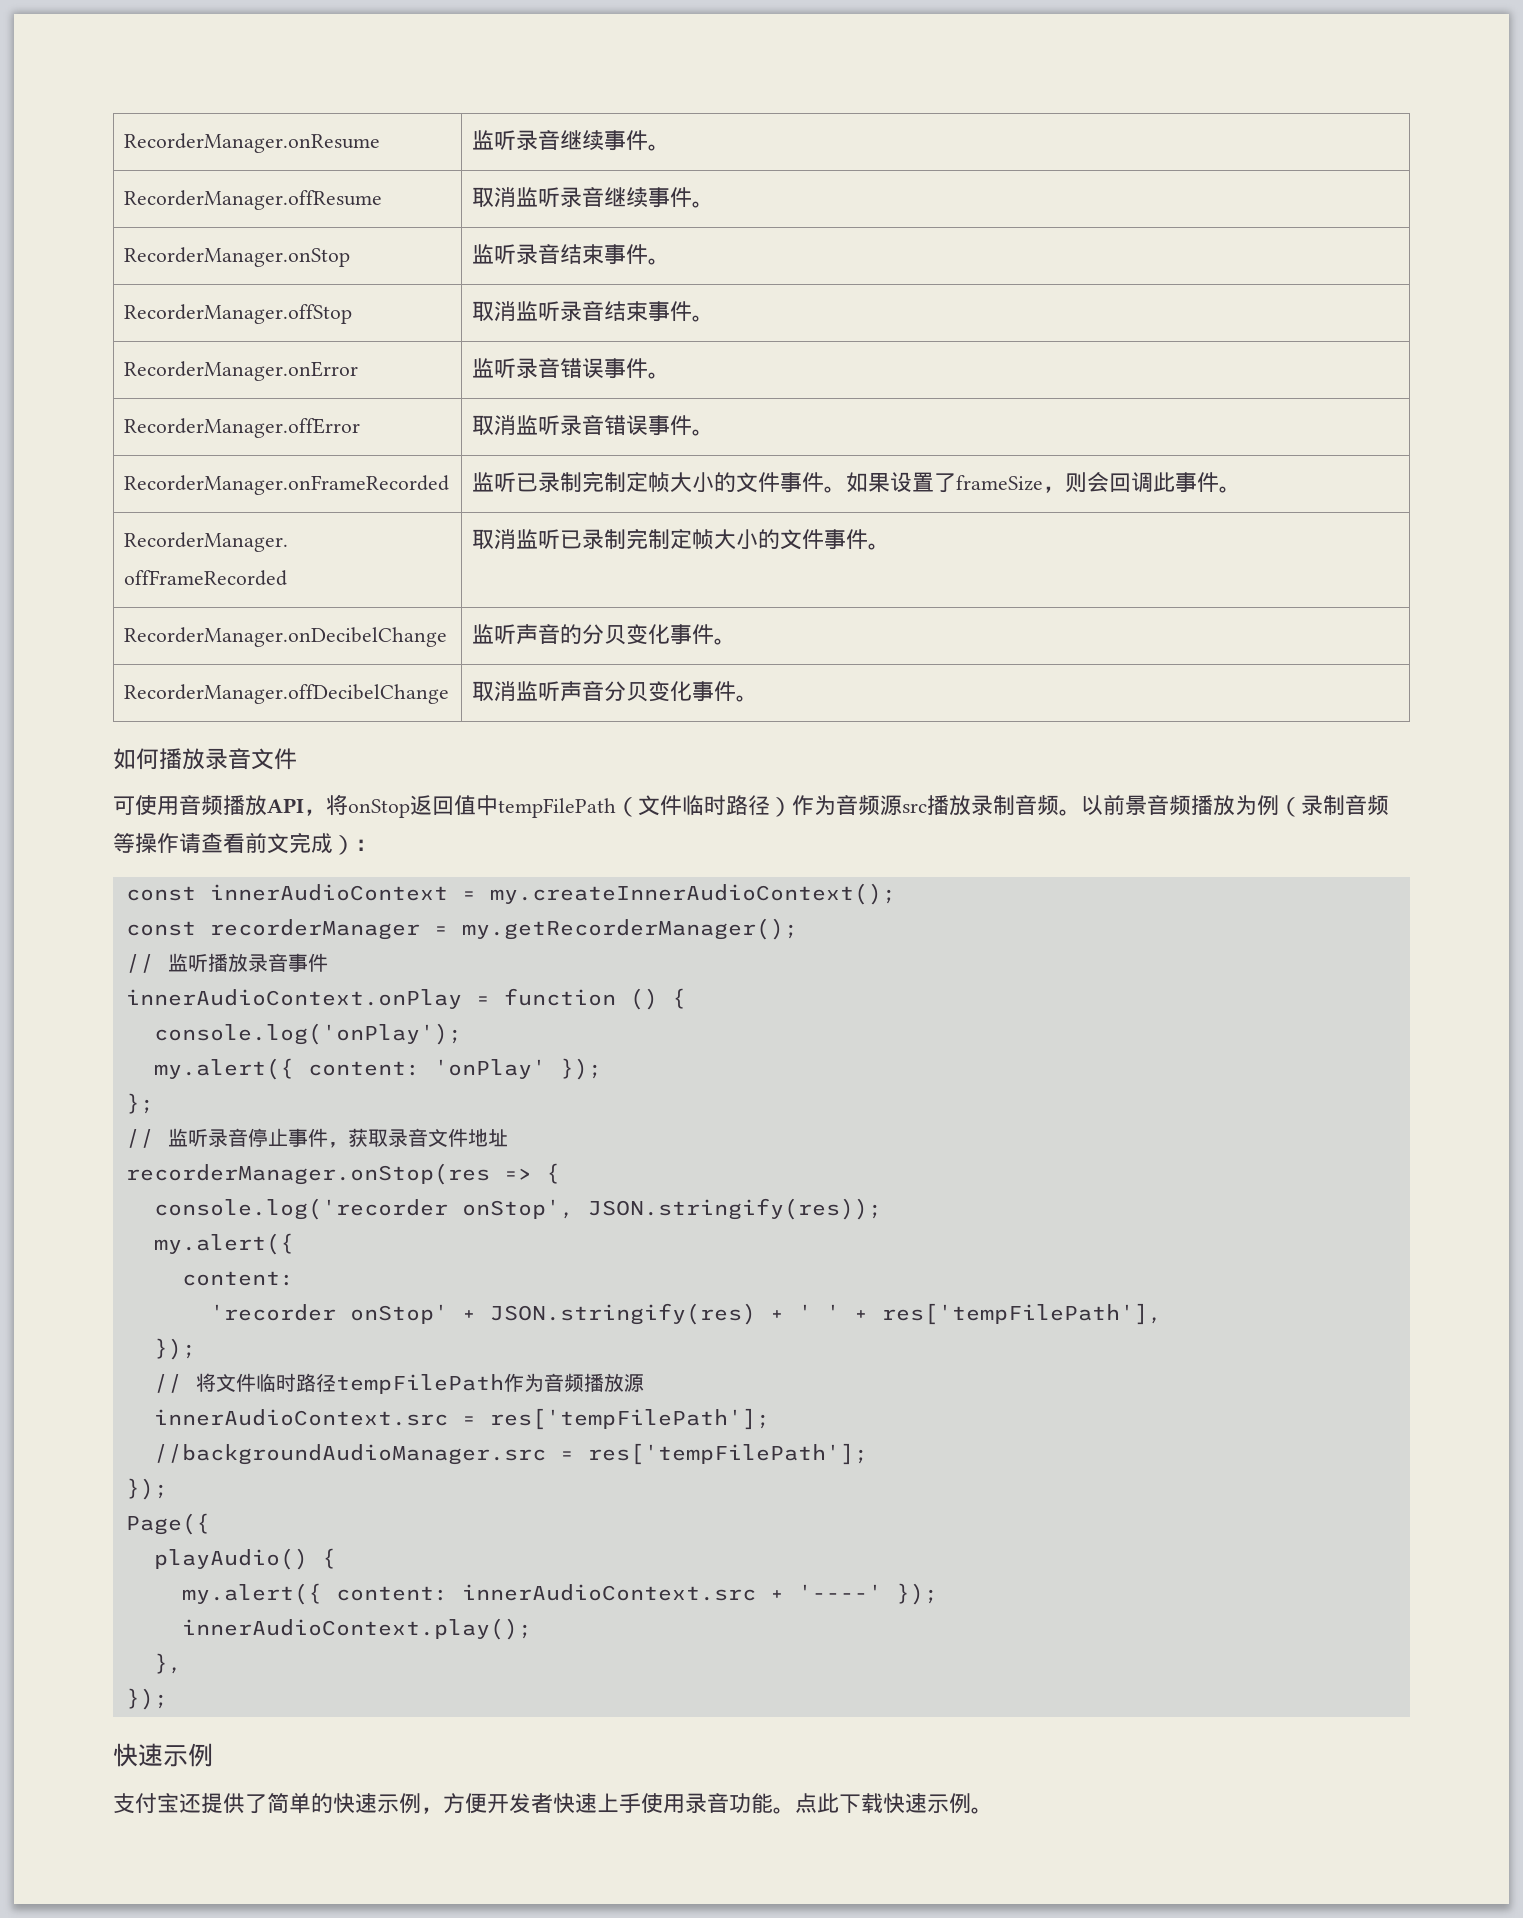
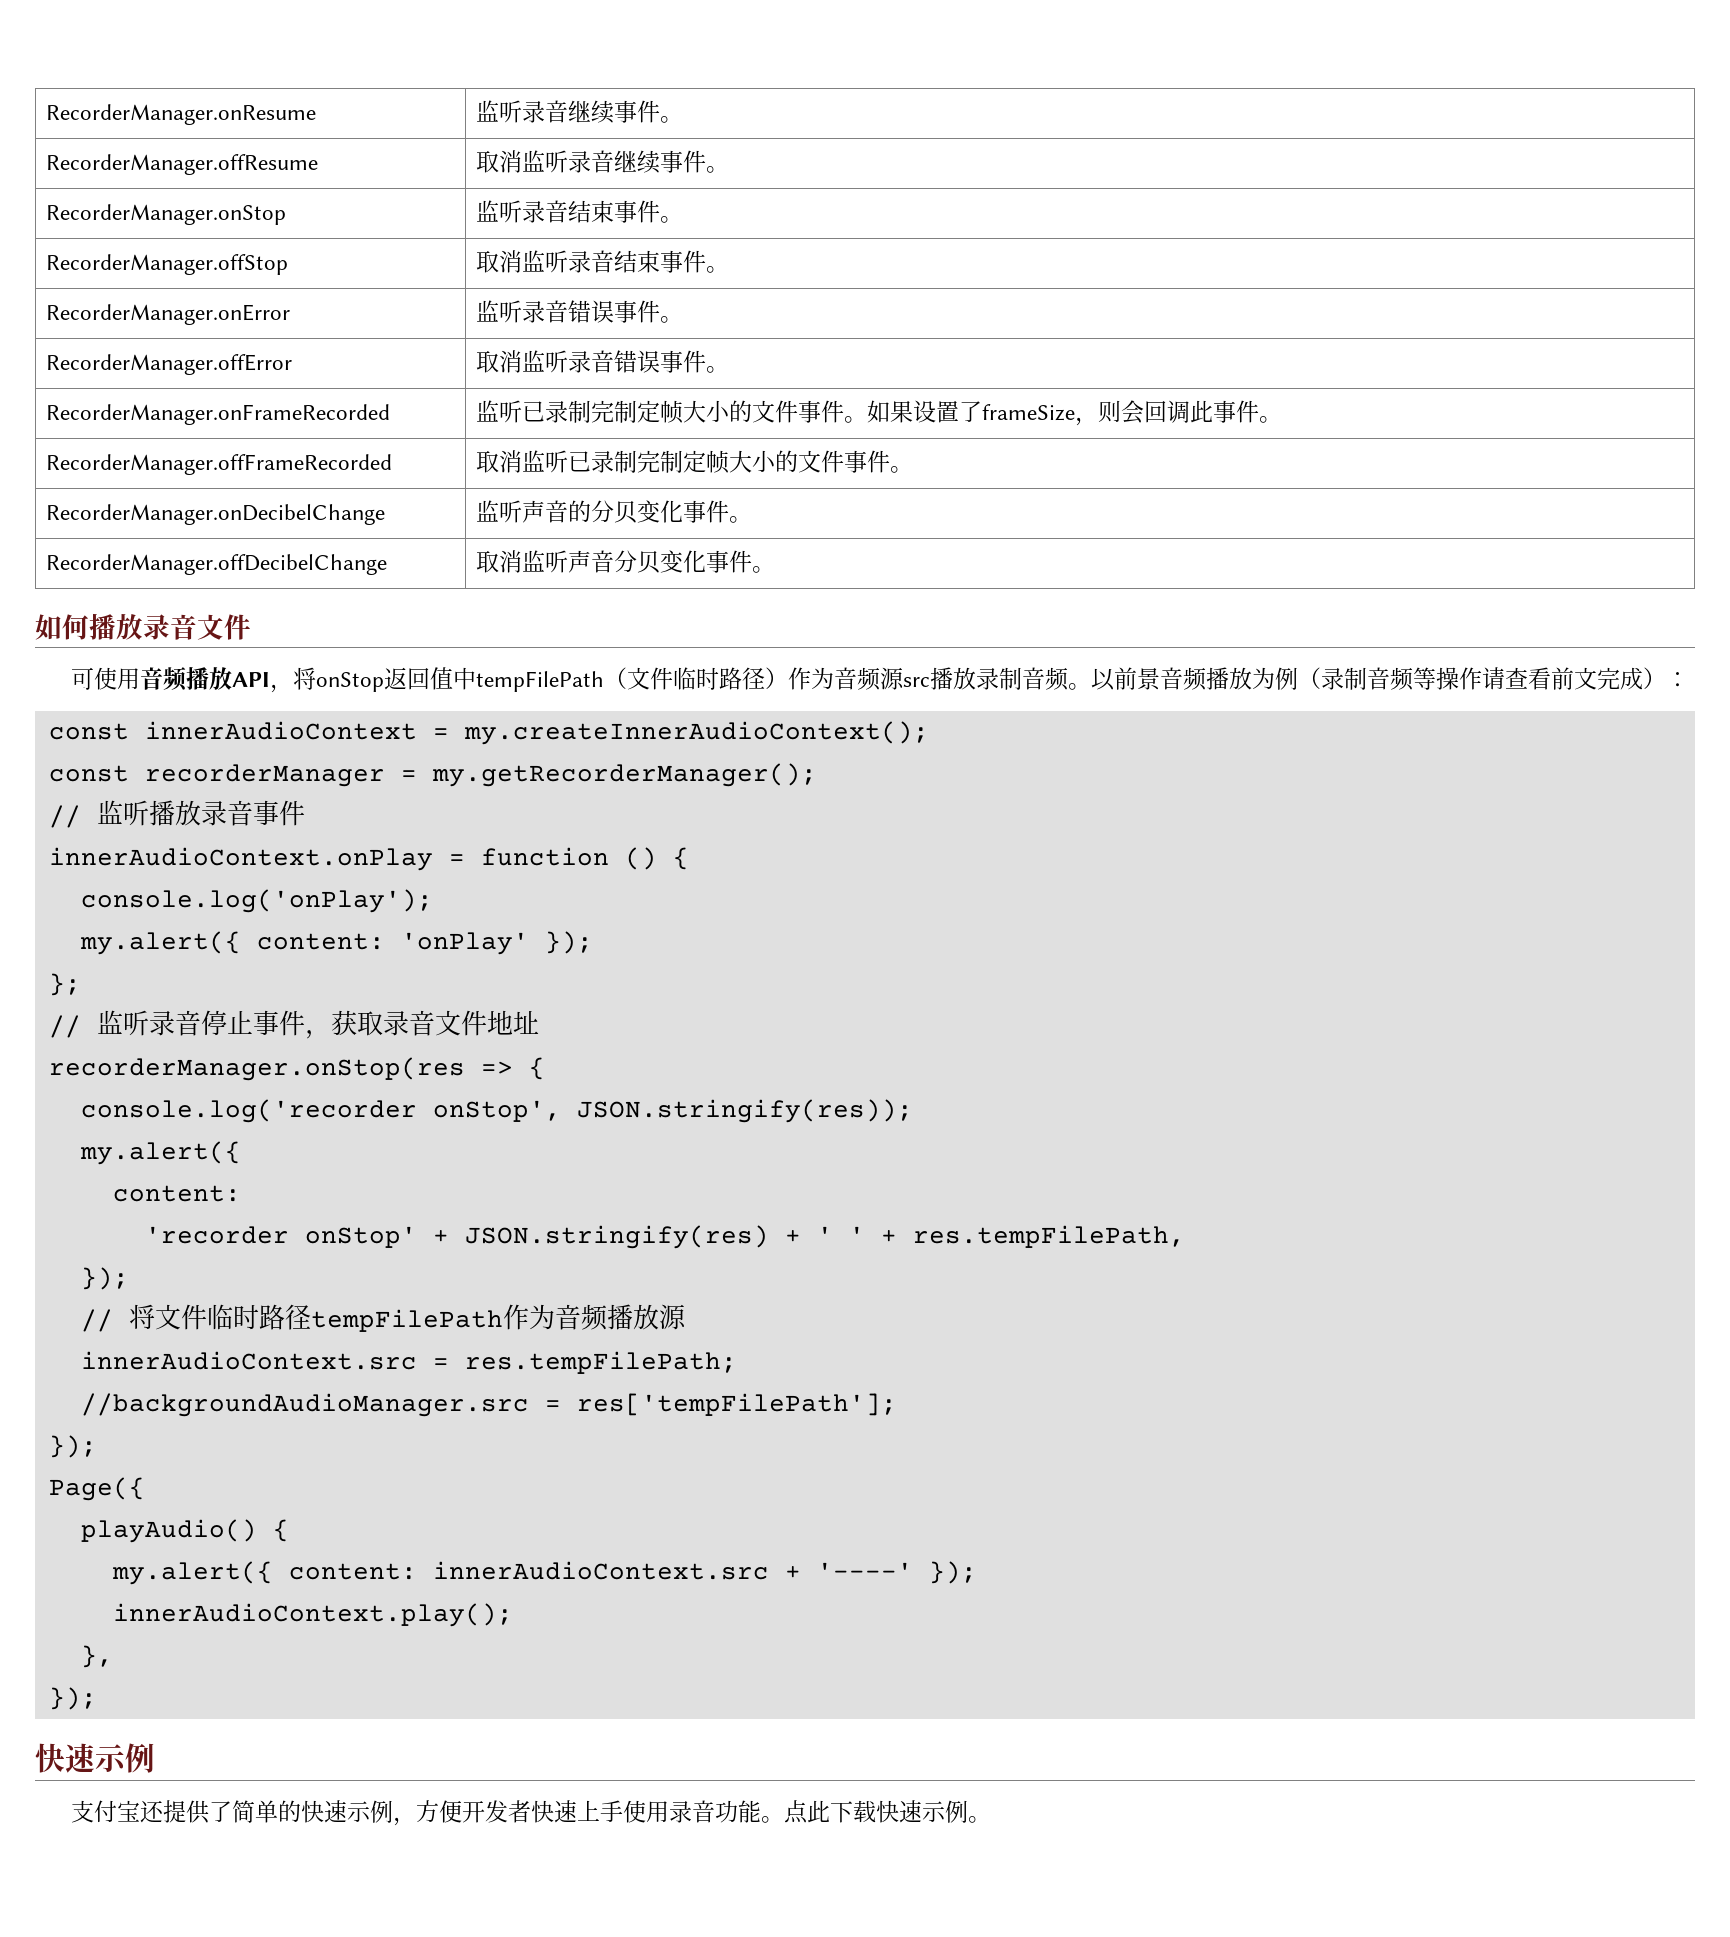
[881,1303,1162,1325] res['tempFilePath'], -> [912,1225,1185,1248] res.tempFilePath,
[489,1408,770,1430] res['tempFilePath']; -> [464,1351,737,1374] res.tempFilePath;

